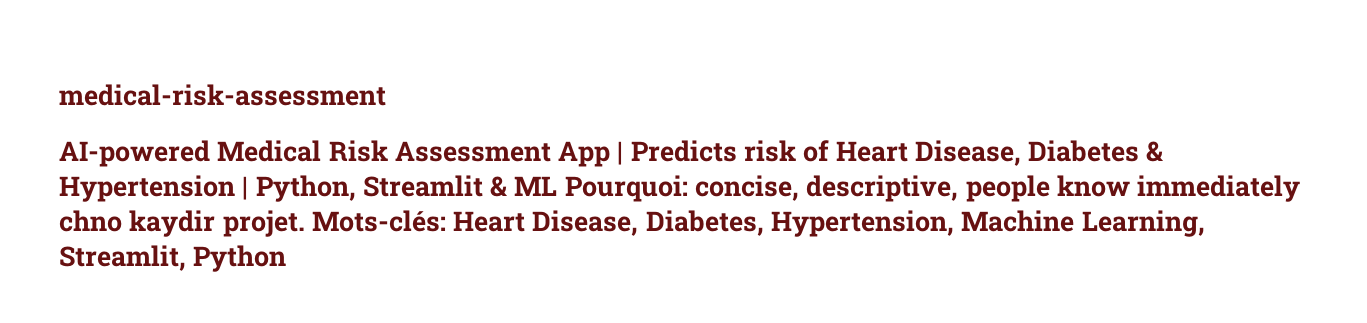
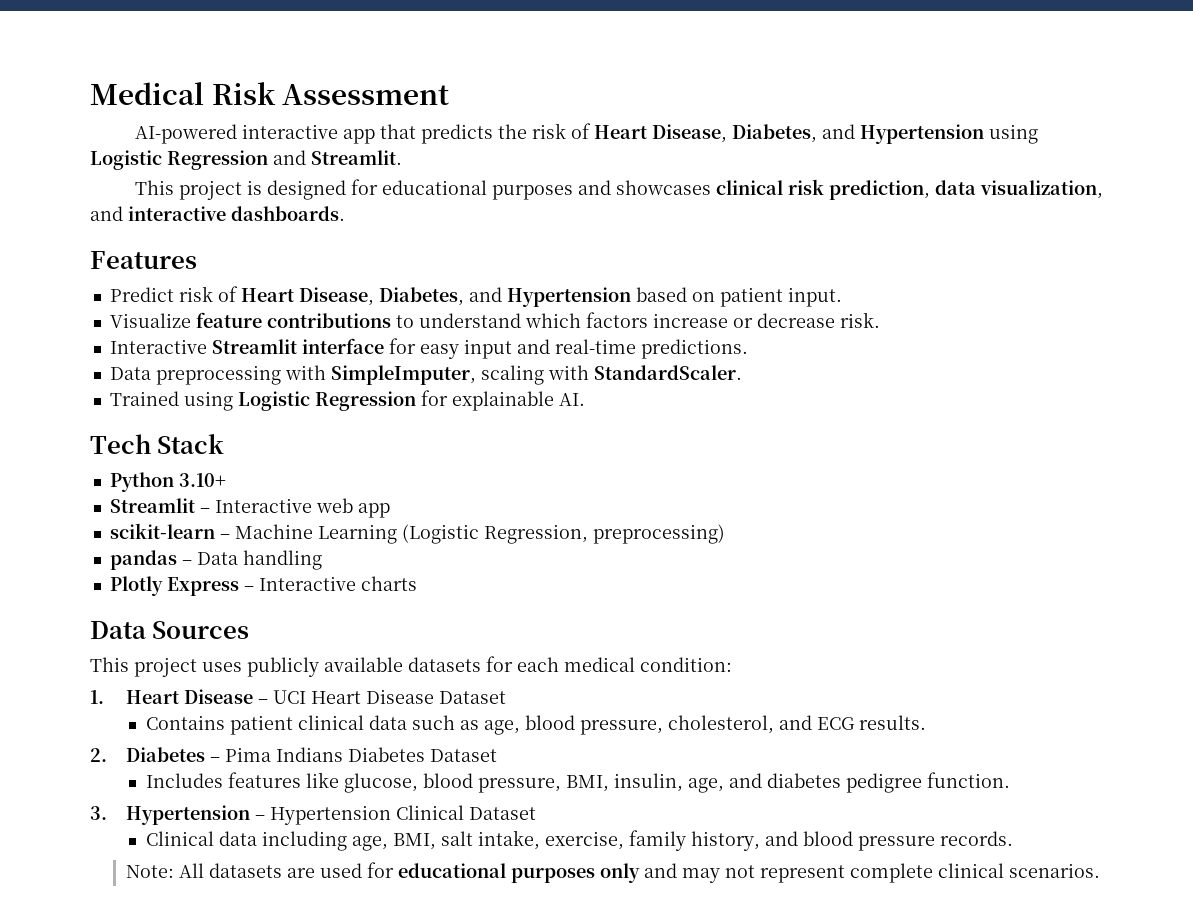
[59,84,386,106] [59,140,210,167] medical-risk-assessment // AI-powered -> (90, 93) none
[558,140,1165,167] [59,175,1301,202] [59,210,1205,237] [59,245,287,272] App | Predicts risk of Heart Disease, Diabetes & Hypertension | Python, Streamlit & ML Pourquoi: concise, descriptive, people know immediately chno kaydir projet. Mots-clés: Heart Disease, Diabetes, Hypertension, Machine Learning, Streamlit, Python -> [134,123,1038,144] [90,150,402,170] [134,179,1103,200] [90,206,345,221] [90,251,197,269] [109,286,842,307] [109,312,880,328] [109,338,748,359] [109,365,742,385] [109,390,585,411] [90,434,225,454] [109,472,226,492] [109,498,390,518] [109,523,725,544] [109,550,322,570] [109,576,417,596] [90,621,250,639] [90,656,732,677] [90,689,506,704] [145,715,926,735] [90,747,497,762] [145,772,1010,793] [90,805,536,825] [145,830,1013,851] [125,862,1100,883] // AI-powered interactive app that predicts the risk of Heart Disease, Diabetes, and Hypertension using Logistic Regression and Streamlit. // This project is designed for educational purposes and showcases clinical risk prediction, data visualization, and interactive dashboards. // Features // Predict risk of Heart Disease, Diabetes, and Hypertension based on patient input. // Visualize feature contributions to understand which factors increase or decrease risk. // Interactive Streamlit interface for easy input and real-time predictions. // Data preprocessing with SimpleImputer, scaling with StandardScaler. // Trained using Logistic Regression for explainable AI. // Tech Stack // Python 3.10+ // Streamlit – Interactive web app // scikit-learn – Machine Learning (Logistic Regression, preprocessing) // pandas – Data handling // Plotly Express – Interactive charts // Data Sources // This project uses publicly available datasets for each medical condition: // 1. Heart Disease – UCI Heart Disease Dataset // Contains patient clinical data such as age, blood pressure, cholesterol, and ECG results. // 2. Diabetes – Pima Indians Diabetes Dataset // Includes features like glucose, blood pressure, BMI, insulin, age, and diabetes pedigree function. // 3. Hypertension – Hypertension Clinical Dataset // Clinical data including age, BMI, salt intake, exercise, family history, and blood pressure records. // Note: All datasets are used for educational purposes only and may not represent complete clinical scenarios.

